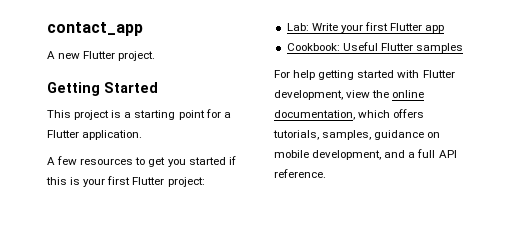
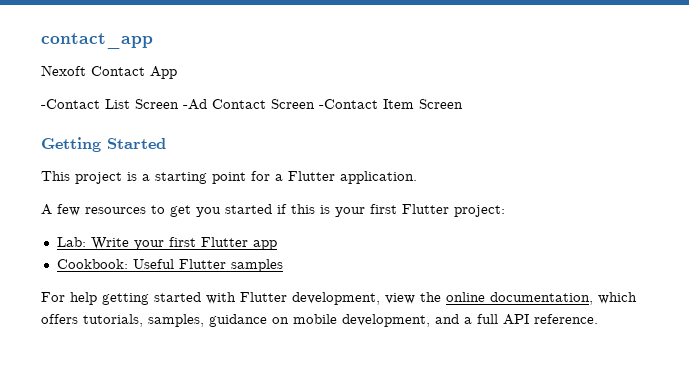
[47,51,156,61] A new Flutter project. -> [41,65,177,79] [41,99,463,110] Nexoft Contact App // -Contact List Screen -Ad Contact Screen -Contact Item Screen

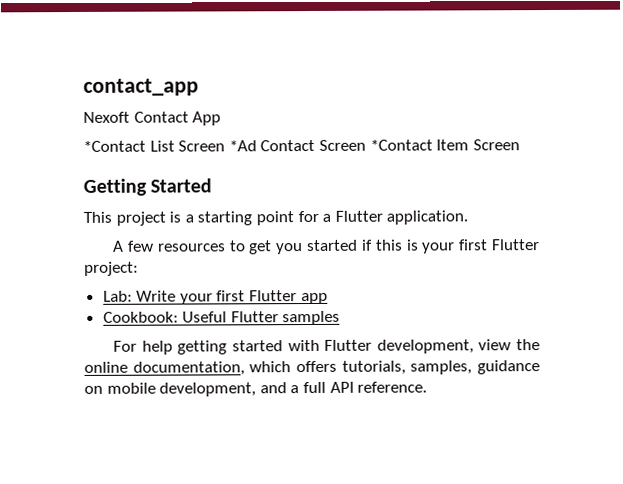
[41,99,100,109] -Contact -> [83,140,146,152] *Contact
[183,99,207,110] -Ad -> [228,140,257,152] *Ad
[319,99,378,109] -Contact -> [369,139,433,151] *Contact

